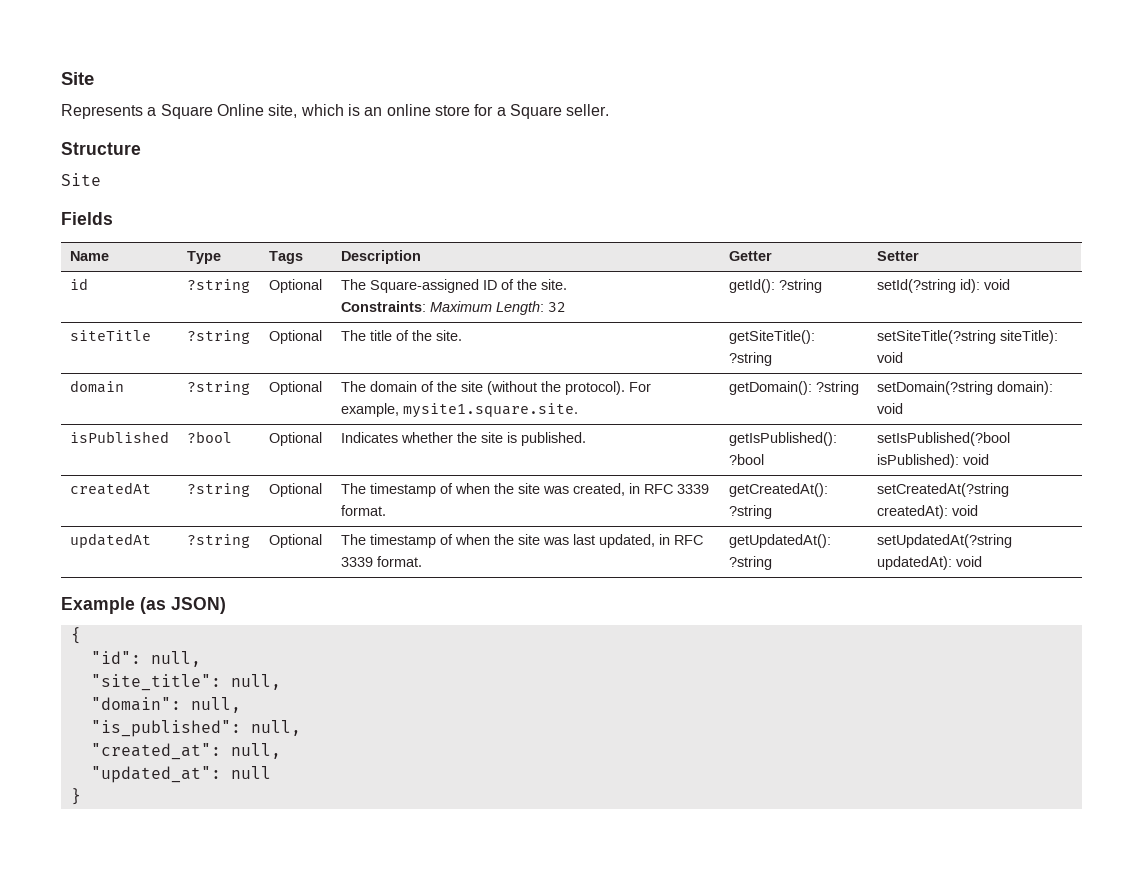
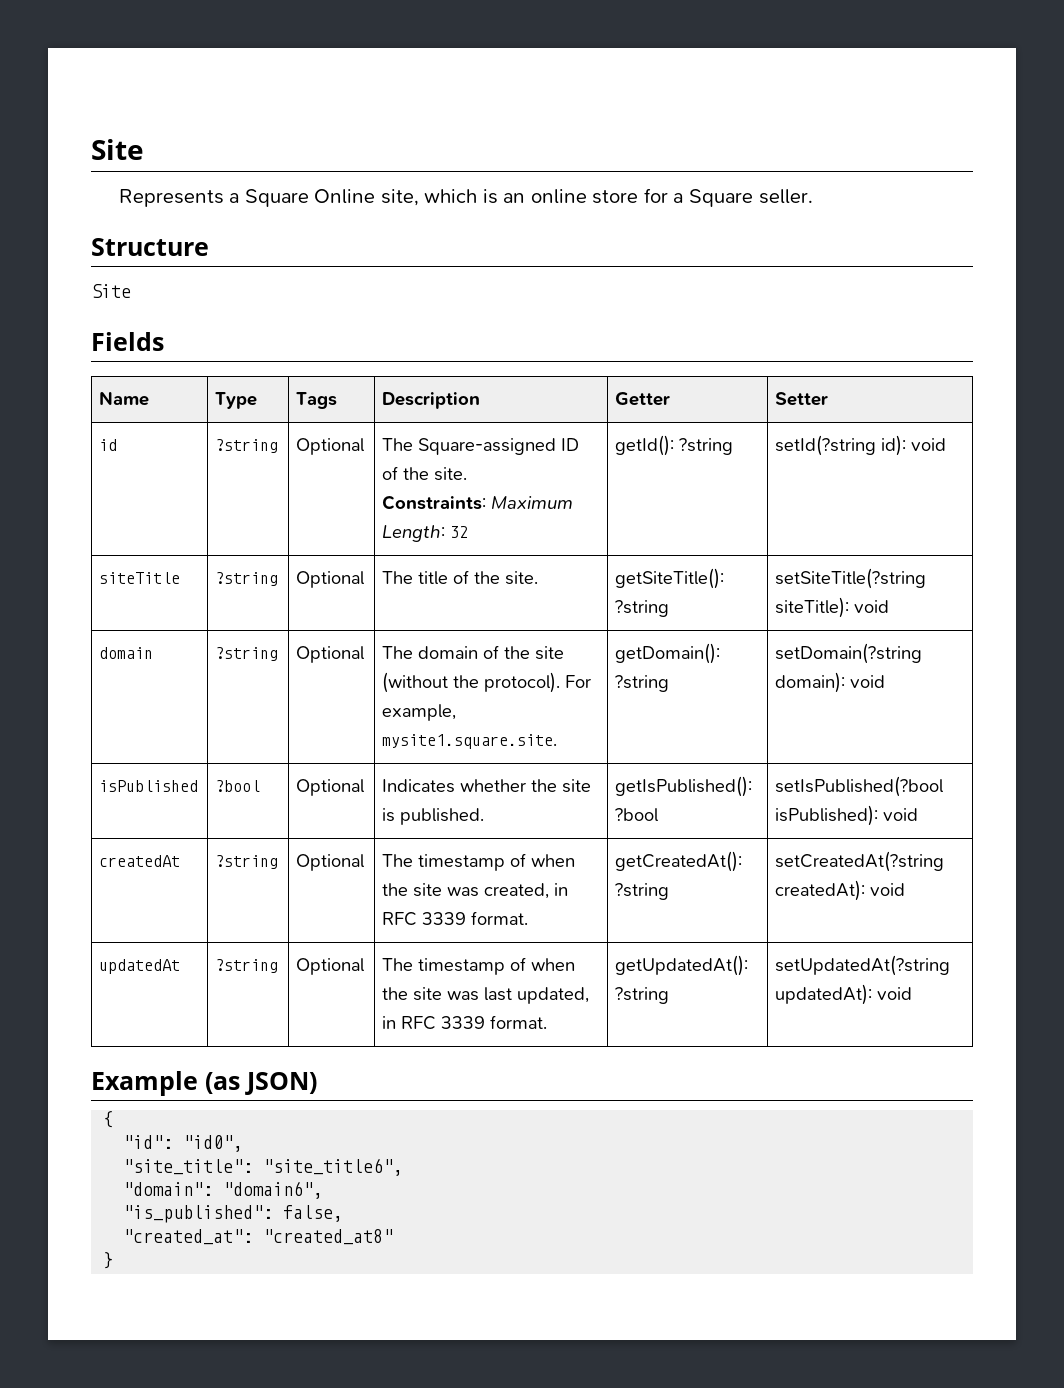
[150,651,201,667] null, -> [183,1135,244,1152] "id0",
[230,674,281,690] null, -> [263,1158,404,1176] "site_title6",
[190,697,241,713] null, -> [223,1181,324,1199] "domain6",
[250,720,301,736] null, -> [283,1205,344,1222] false,
[230,743,281,759] [90,766,271,783] null, // "updated_at": null -> [263,1229,394,1245] "created_at8"

